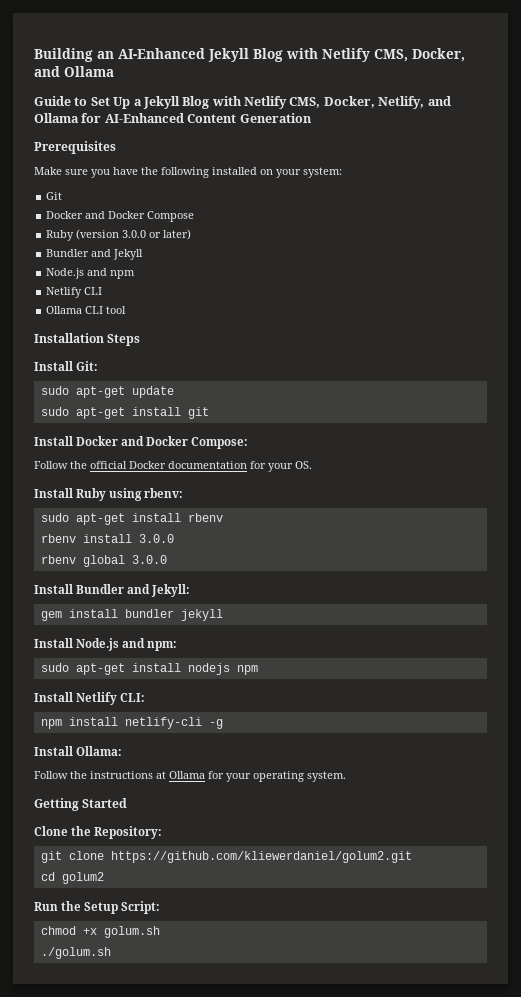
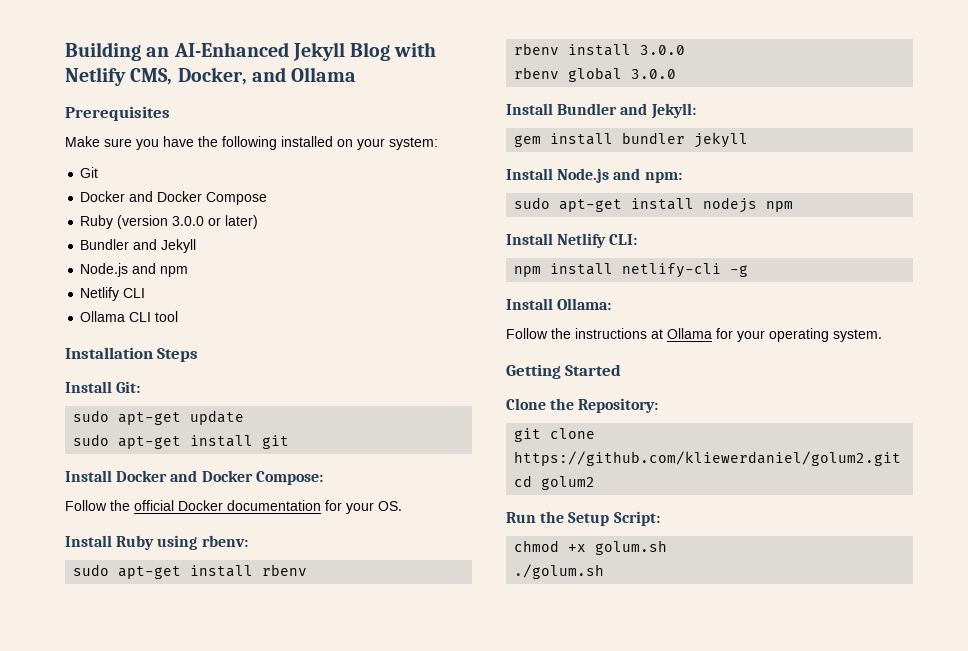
[34,96,451,109] [34,113,312,123] // Guide to Set Up a Jekyll Blog with Netlify CMS, Docker, Netlify, and Ollama for AI-Enhanced Content Generation -> (357, 74) none

